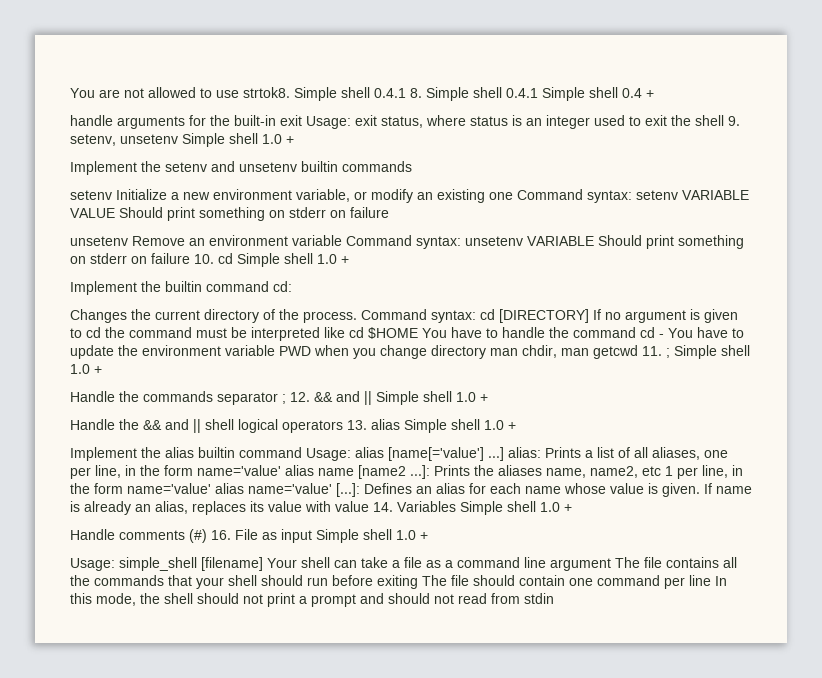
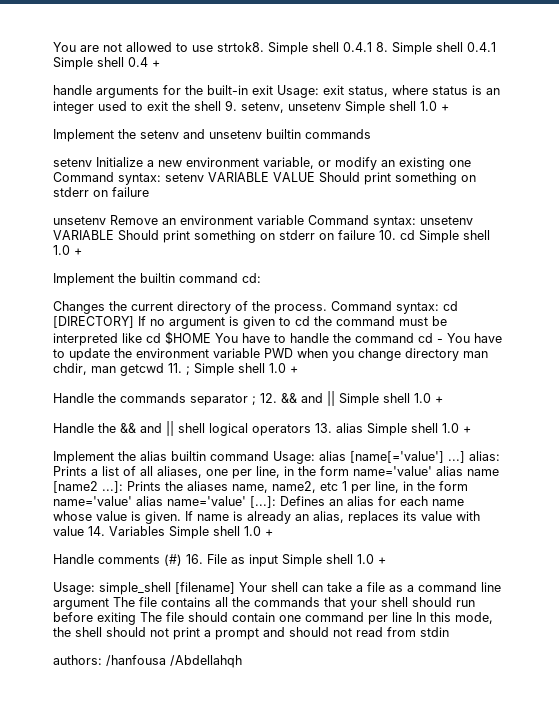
(554, 598) none -> [53,655,242,668] // authors: /hanfousa /Abdellahqh

